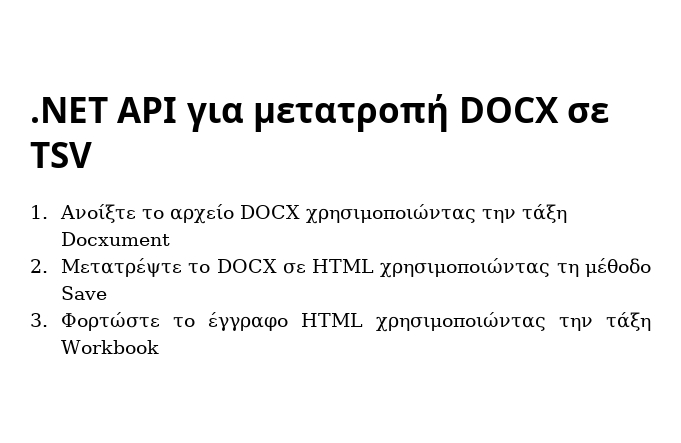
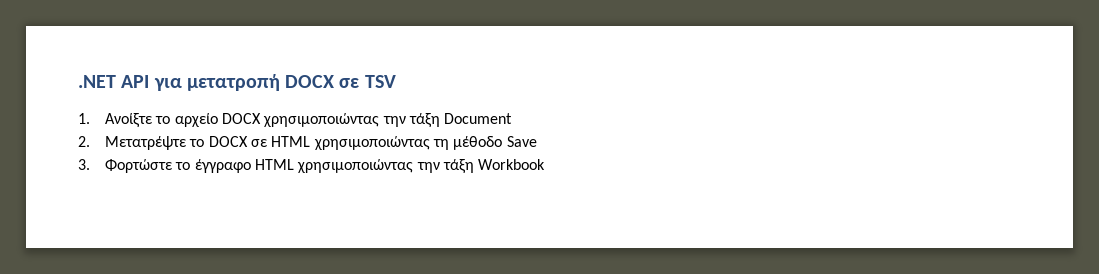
[60,232,170,246] Docxument -> [444,113,513,124] Document

